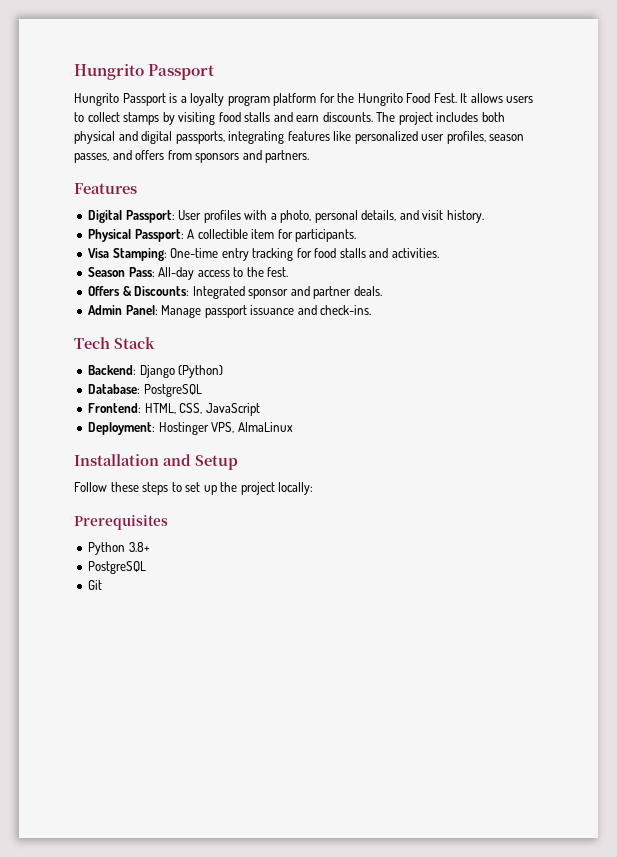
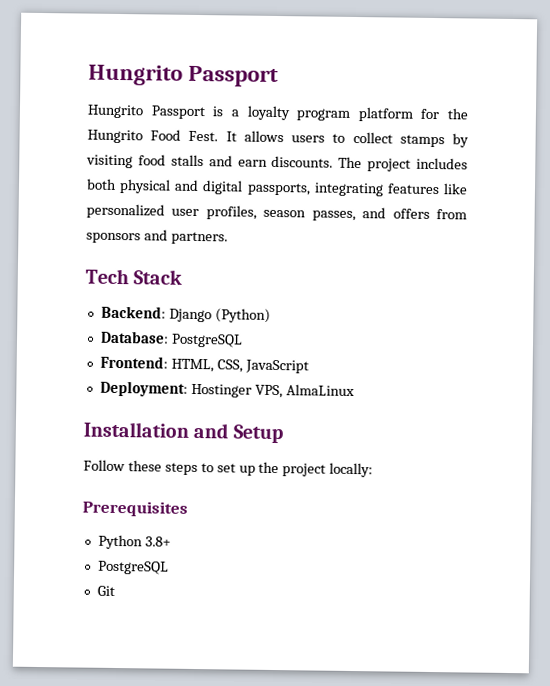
[74,183,137,194] [88,210,484,223] [88,229,357,242] [88,248,439,261] [88,267,289,280] [88,286,382,299] [88,305,372,318] // Features // Digital Passport: User profiles with a photo, personal details, and visit history. // Physical Passport: A collectible item for participants. // Visa Stamping: One-time entry tracking for food stalls and activities. // Season Pass: All-day access to the fest. // Offers & Discounts: Integrated sponsor and partner deals. // Admin Panel: Manage passport issuance and check-ins. -> (228, 238) none

